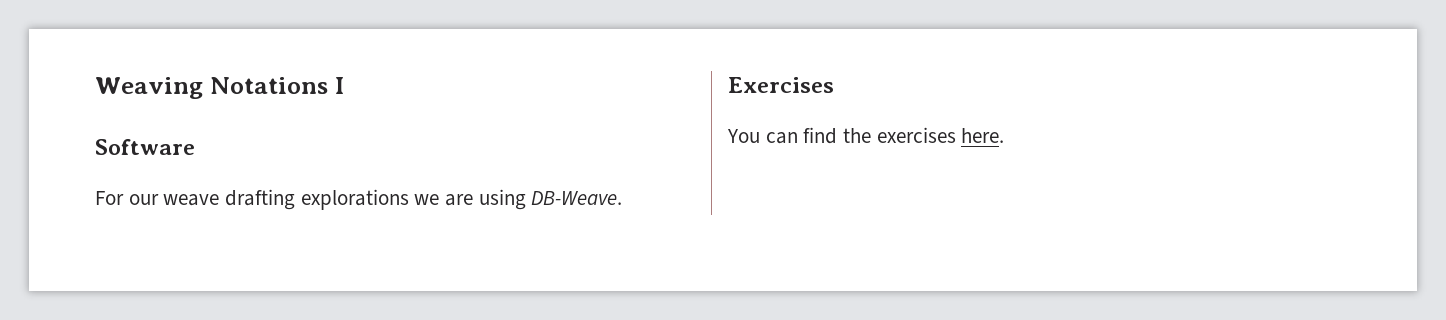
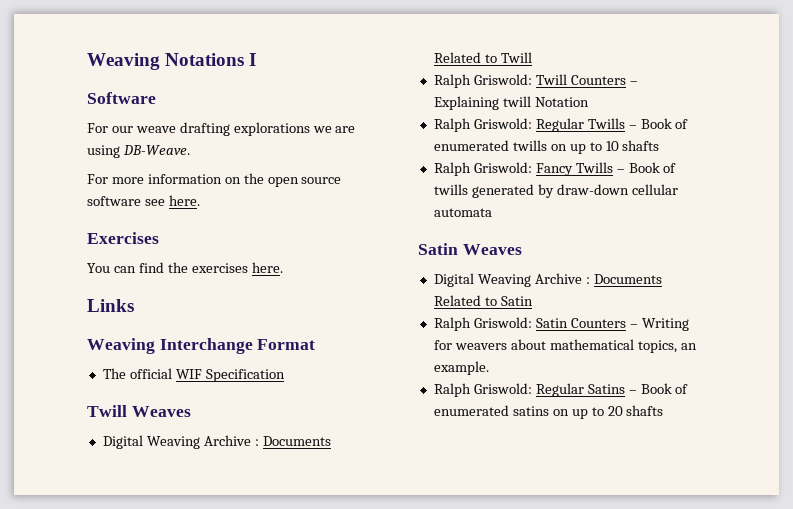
(623, 198) none -> [87,173,342,187] [87,195,200,206] // For more information on the open source software see here.
(1005, 135) none -> [87,299,134,312] [87,338,316,354] [102,368,285,382] [87,405,191,417] [102,435,331,449] [433,52,532,63] [433,74,638,88] [433,96,589,110] [433,118,689,132] [433,140,660,154] [433,162,677,176] [433,184,678,198] [433,208,492,217] [418,243,522,255] [433,273,662,287] [433,295,533,306] [433,317,689,331] [433,339,697,353] [433,361,489,375] [433,383,689,397] [433,405,664,419] // Links // Weaving Interchange Format // The official WIF Specification // Twill Weaves // Digital Weaving Archive : Documents Related to Twill // Ralph Griswold: Twill Counters – Explaining twill Notation // Ralph Griswold: Regular Twills – Book of enumerated twills on up to 10 shafts // Ralph Griswold: Fancy Twills – Book of twills generated by draw-down cellular automata // Satin Weaves // Digital Weaving Archive : Documents Related to Satin // Ralph Griswold: Satin Counters – Writing for weavers about mathematical topics, an example. // Ralph Griswold: Regular Satins – Book of enumerated satins on up to 20 shafts

